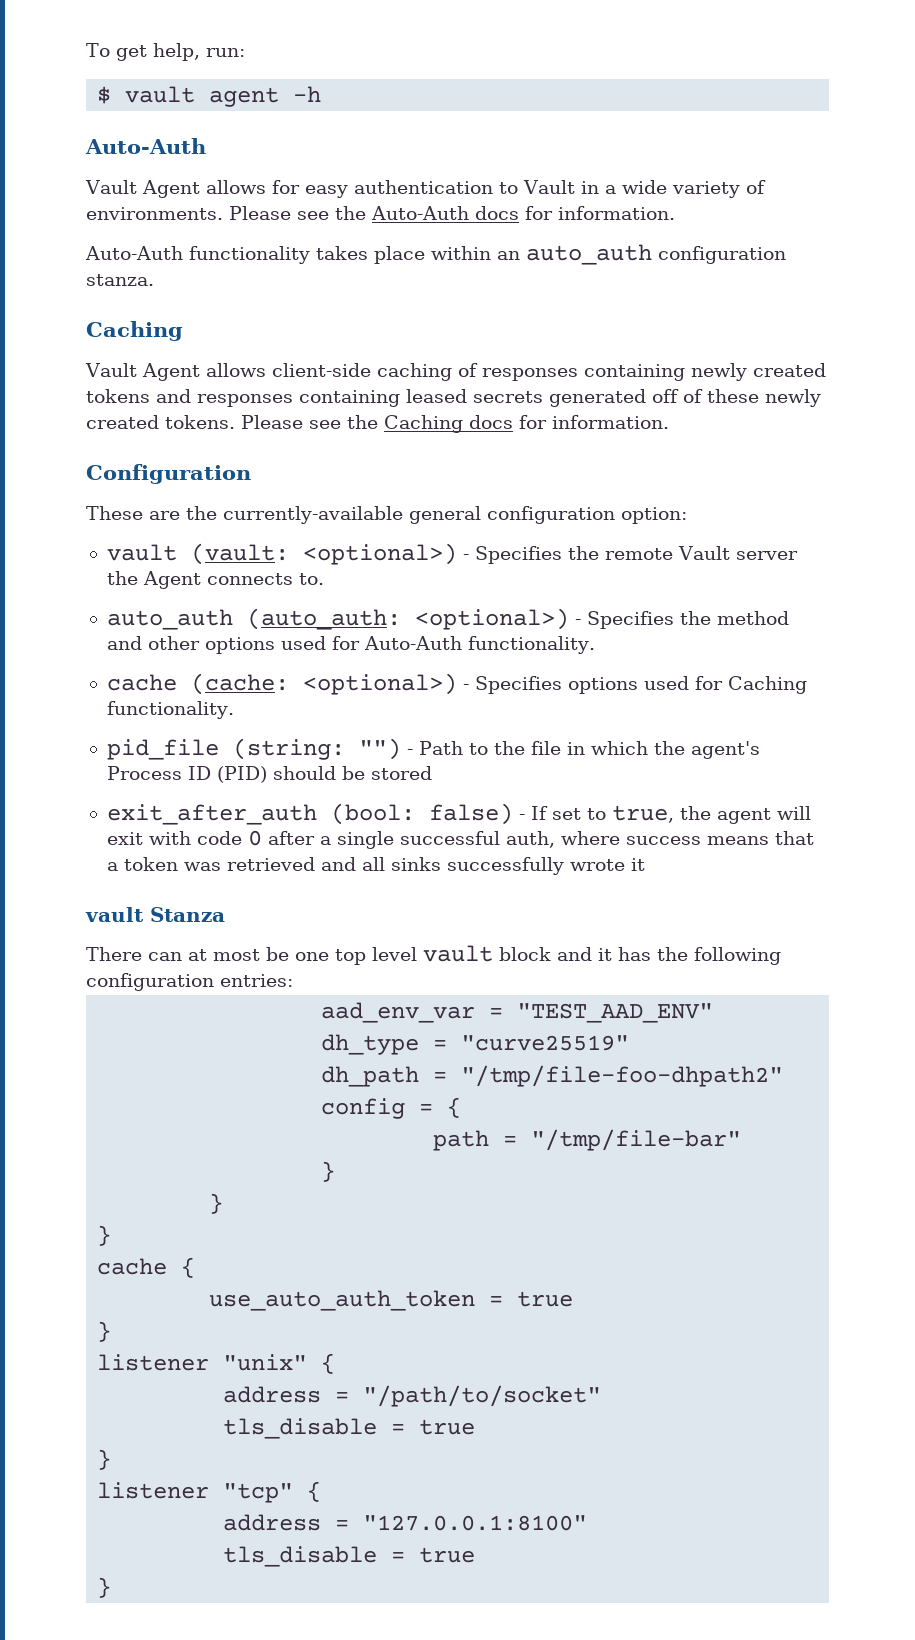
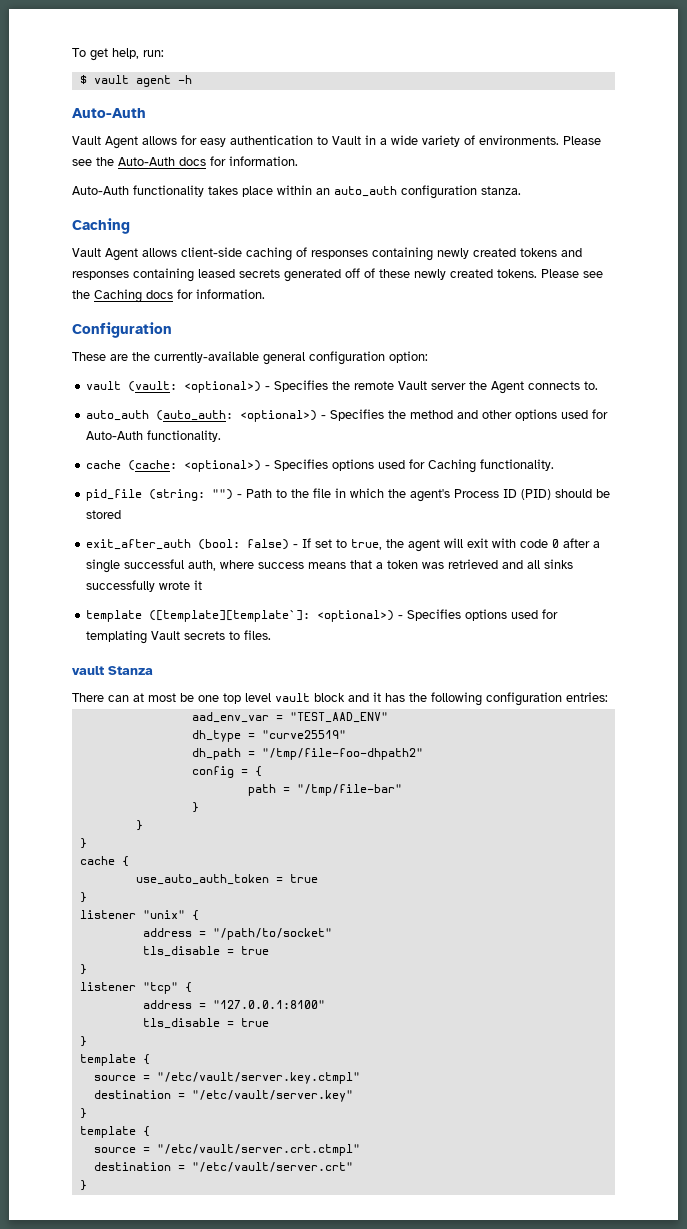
(645, 864) none -> [86,609,559,622] [86,630,272,644] // template ([template][template`]: <optional>) - Specifies options used for templating Vault secrets to files.
(112, 1587) none -> [79,1054,150,1066] [93,1072,360,1084] [93,1090,353,1102] [79,1108,87,1119] [79,1126,150,1138] [93,1144,360,1156] [93,1162,353,1172] [79,1180,87,1191] // template { // source = "/etc/vault/server.key.ctmpl" // destination = "/etc/vault/server.key" // } // template { // source = "/etc/vault/server.crt.ctmpl" // destination = "/etc/vault/server.crt" // }

